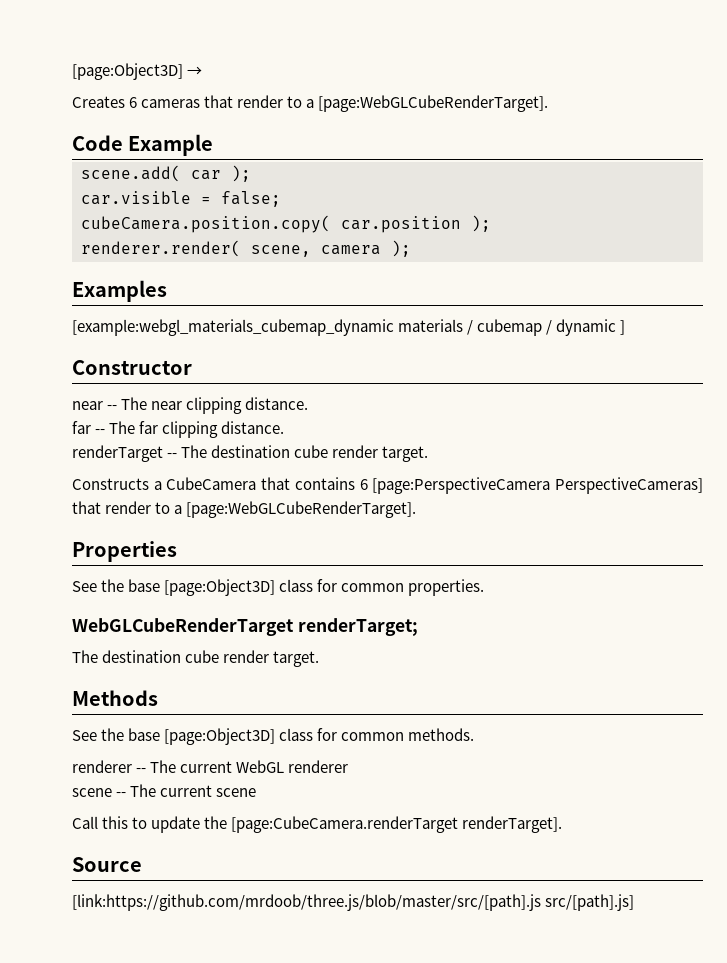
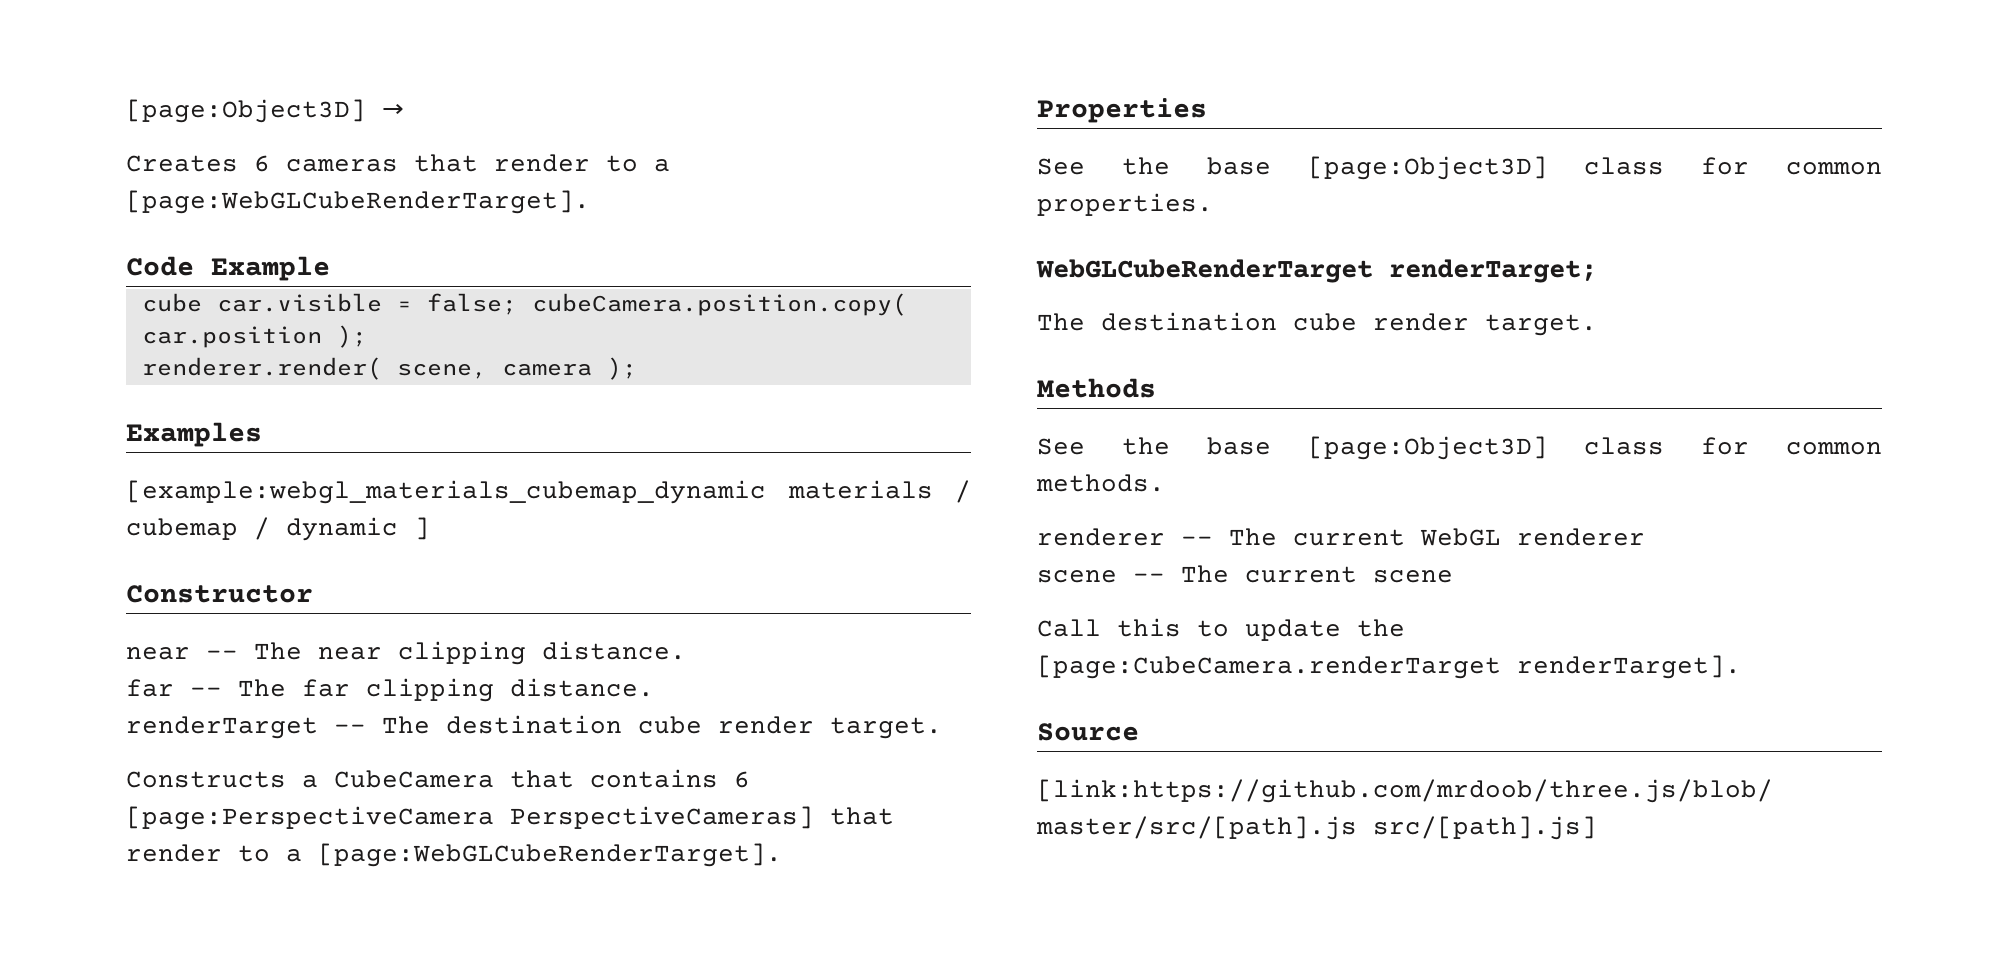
[81,165,251,182] scene.add( car ); // -> [141,293,202,312] cube
(281, 199) // -> (517, 304) none

